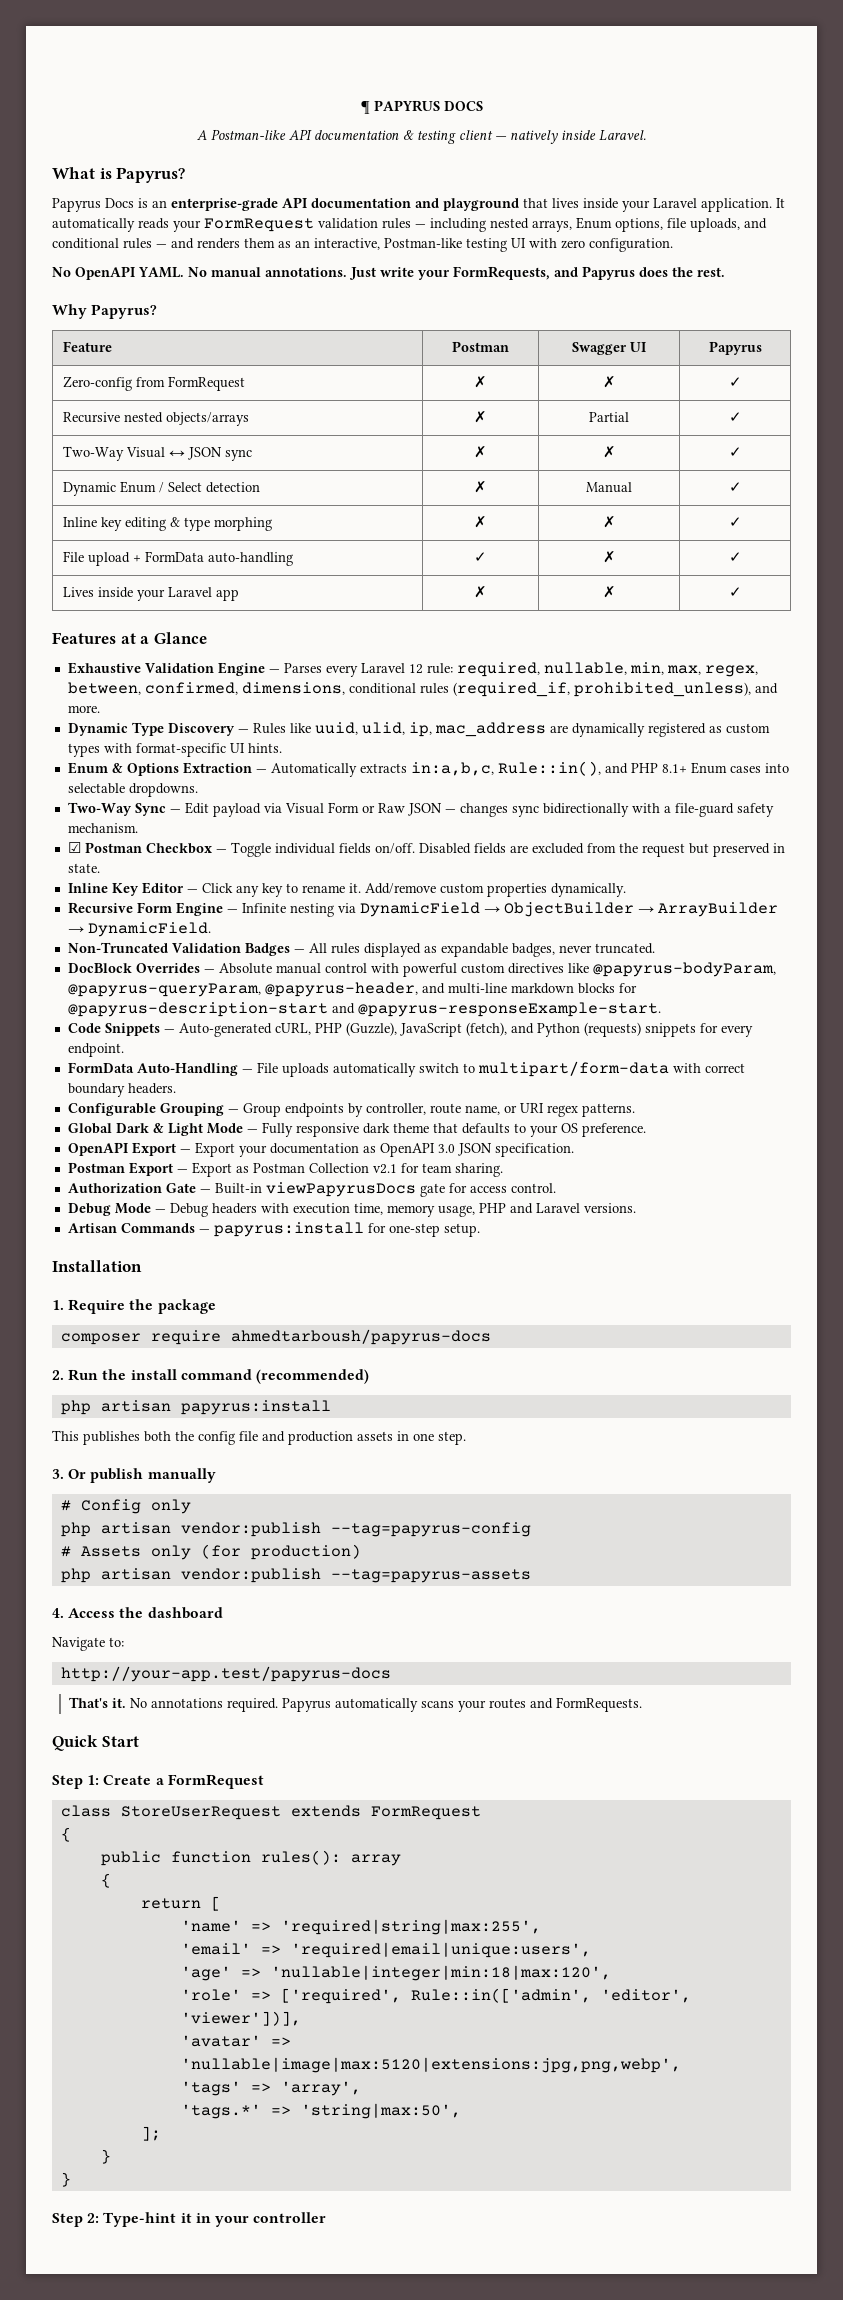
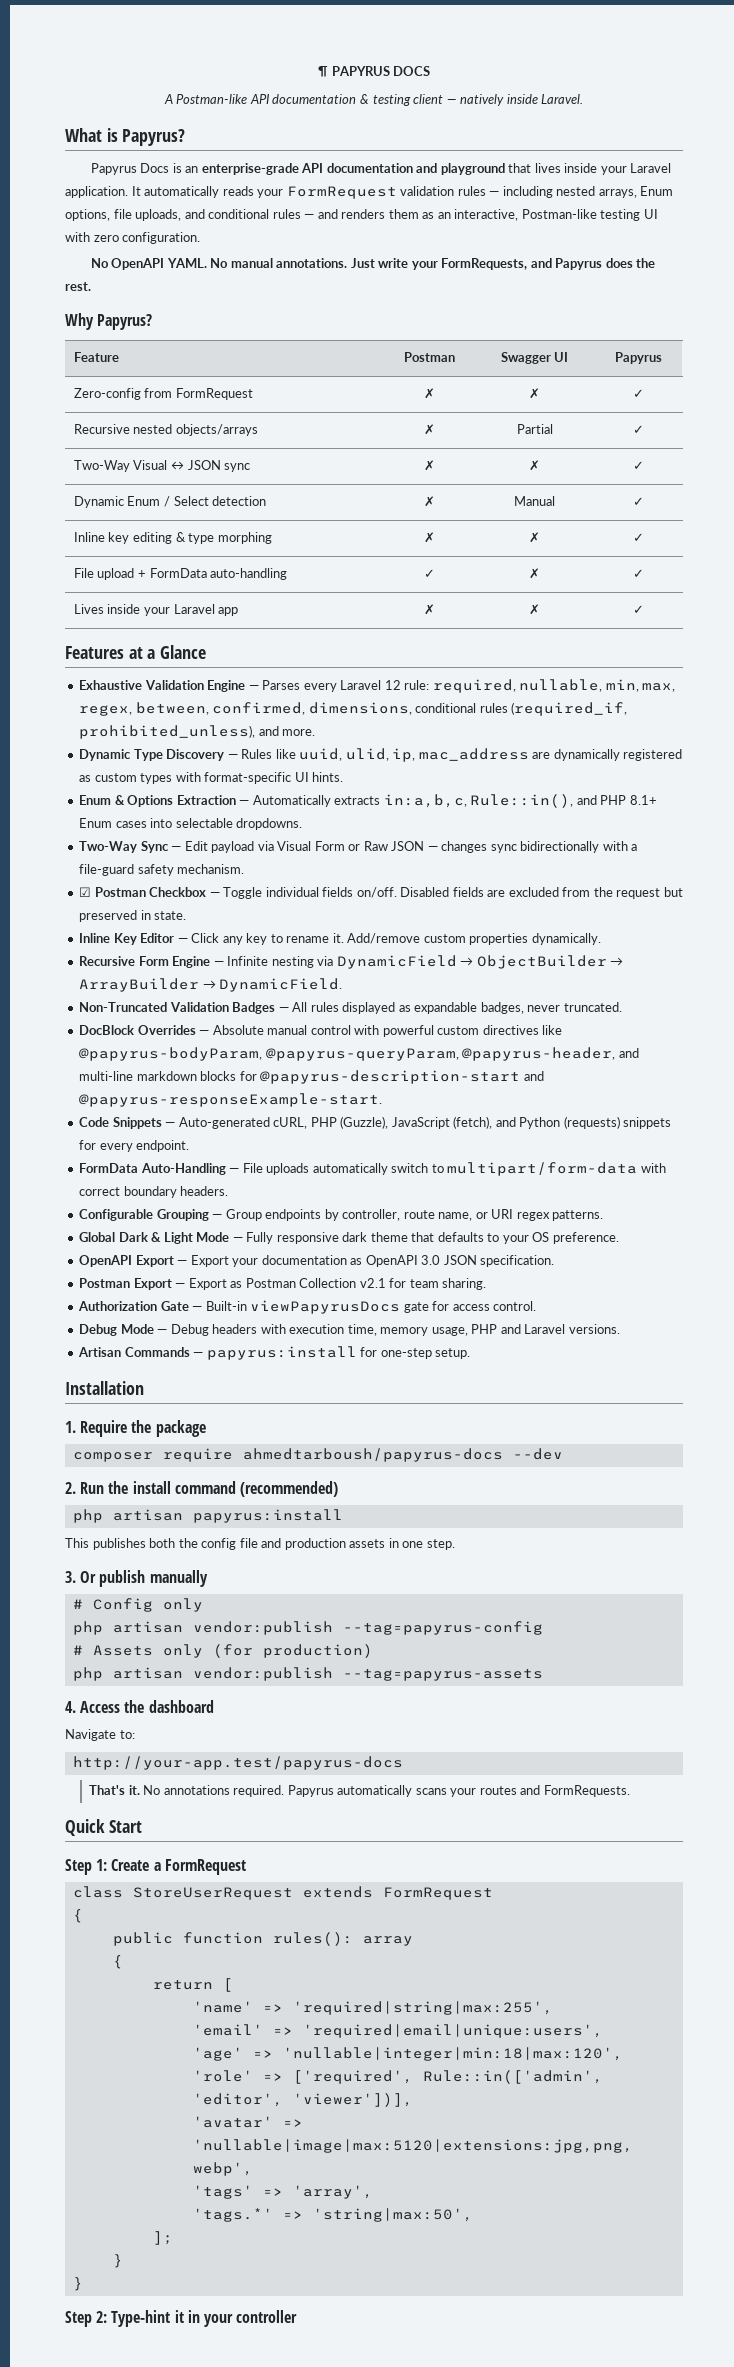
(491, 1337) none -> [512,1448,563,1460] --dev

